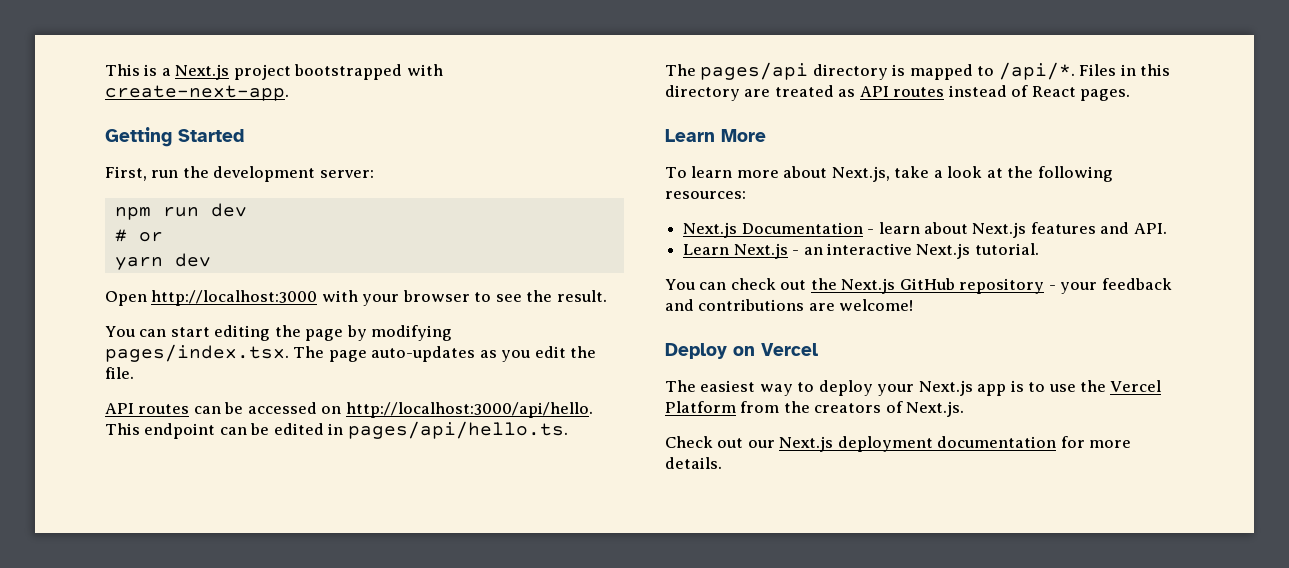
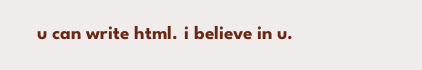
[105,64,443,80] [105,85,289,101] [105,127,244,147] [105,166,374,182] [114,203,247,220] [114,229,163,242] [114,253,211,270] [105,290,607,306] [105,325,453,341] [105,344,597,362] [105,367,134,379] [105,402,593,418] [105,421,568,439] [665,62,1171,80] [665,85,1131,101] [665,129,766,142] [665,166,1113,182] [665,191,746,199] [683,222,1167,238] [683,243,1039,259] [665,278,1172,294] [665,299,914,311] [665,343,818,359] [665,380,1162,396] [665,401,965,417] [665,436,1132,452] [665,457,722,469] This is a Next.js project bootstrapped with create-next-app. // Getting Started // First, run the development server: // npm run dev // # or // yarn dev // Open http://localhost:3000 with your browser to see the result. // You can start editing the page by modifying pages/index.tsx. The page auto-updates as you edit the file. // API routes can be accessed on http://localhost:3000/api/hello. This endpoint can be edited in pages/api/hello.ts. // The pages/api directory is mapped to /api/*. Files in this directory are treated as API routes instead of React pages. // Learn More // To learn more about Next.js, take a look at the following resources: // Next.js Documentation - learn about Next.js features and API. // Learn Next.js - an interactive Next.js tutorial. // You can check out the Next.js GitHub repository - your feedback and contributions are welcome! // Deploy on Vercel // The easiest way to deploy your Next.js app is to use the Vercel Platform from the creators of Next.js. // Check out our Next.js deployment documentation for more details. -> [37,25,293,40] u can write html. i believe in u.

